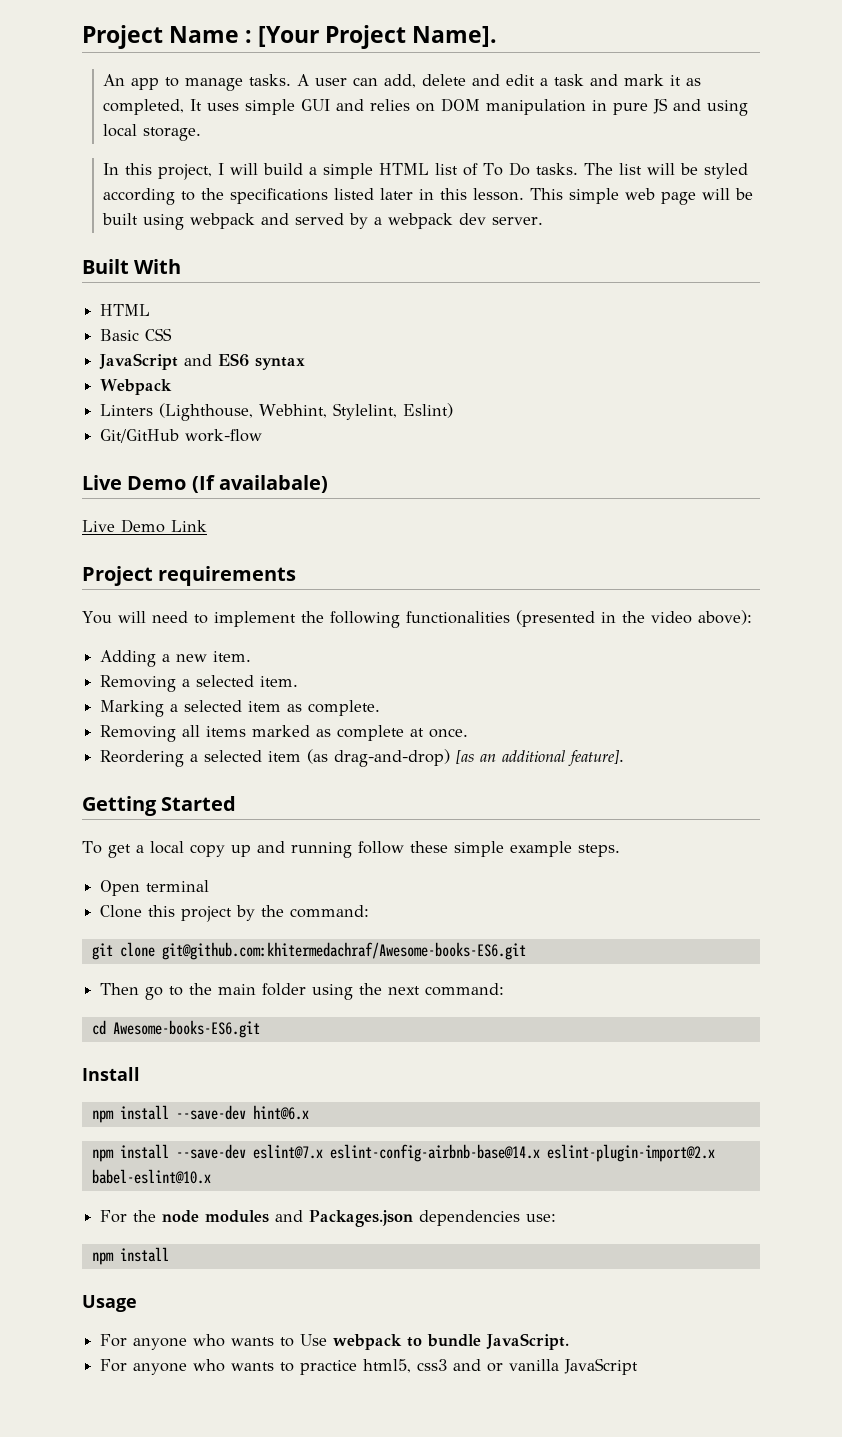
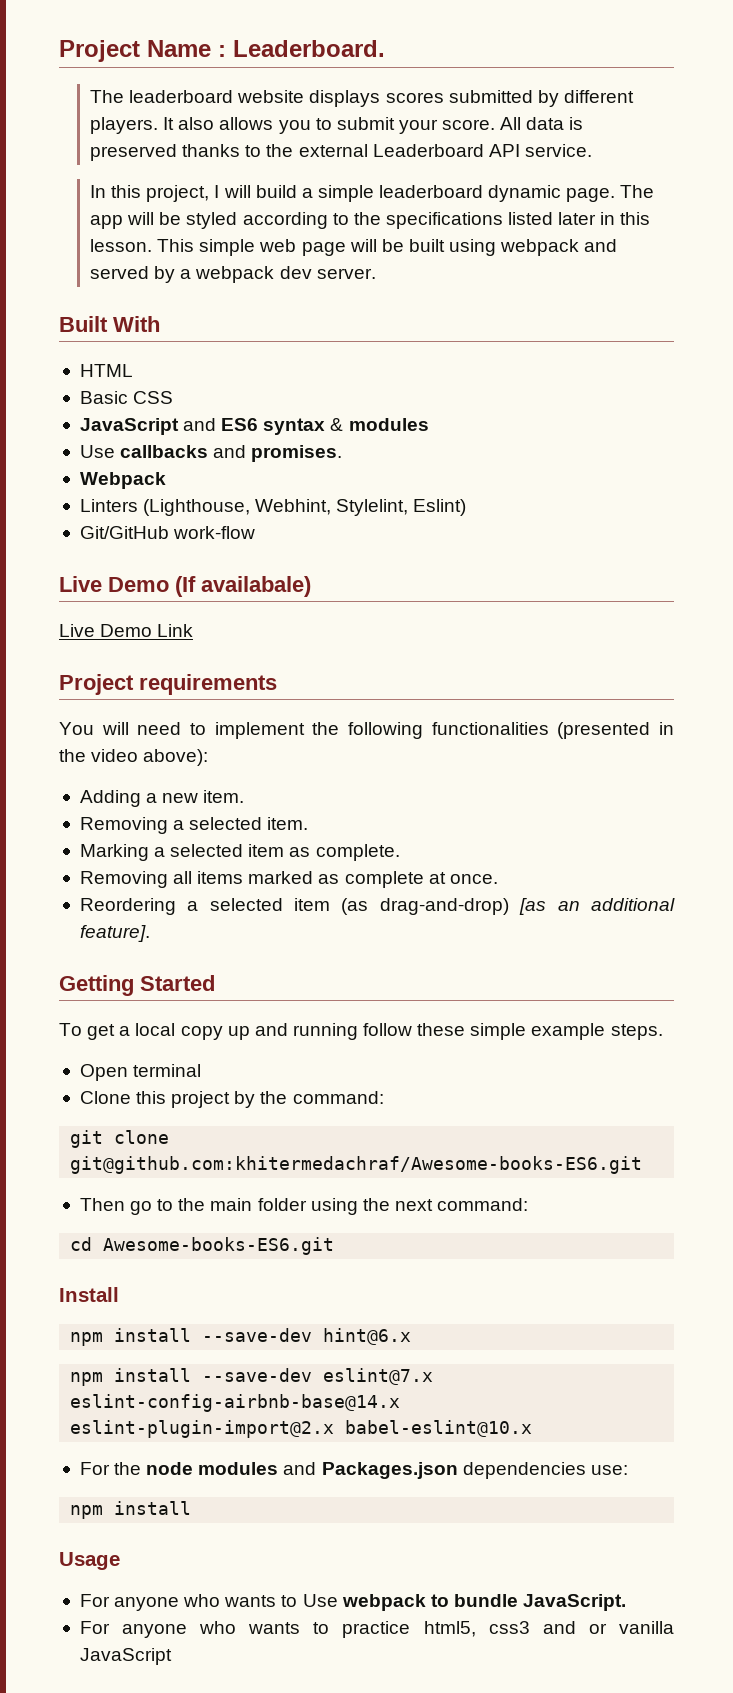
[258,25,498,49] [103,74,702,91] [103,98,749,116] [103,124,202,141] [Your Project Name]. // An app to manage tasks. A user can add, delete and edit a task and mark it as completed, It uses simple GUI and relies on DOM manipulation in pure JS and using local storage. -> [233,40,385,57] [90,90,634,107] [90,117,584,134] [90,144,592,161] Leaderboard. // The leaderboard website displays scores submitted by different players. It also allows you to submit your score. All data is preserved thanks to the external Leaderboard API service.
[379,162,643,176] HTML list of To Do tasks. The list -> [379,185,655,202] [90,215,124,229] leaderboard dynamic page. The app
(306, 363) none -> [330,418,429,431] [79,445,343,462] & modules // Use callbacks and promises.

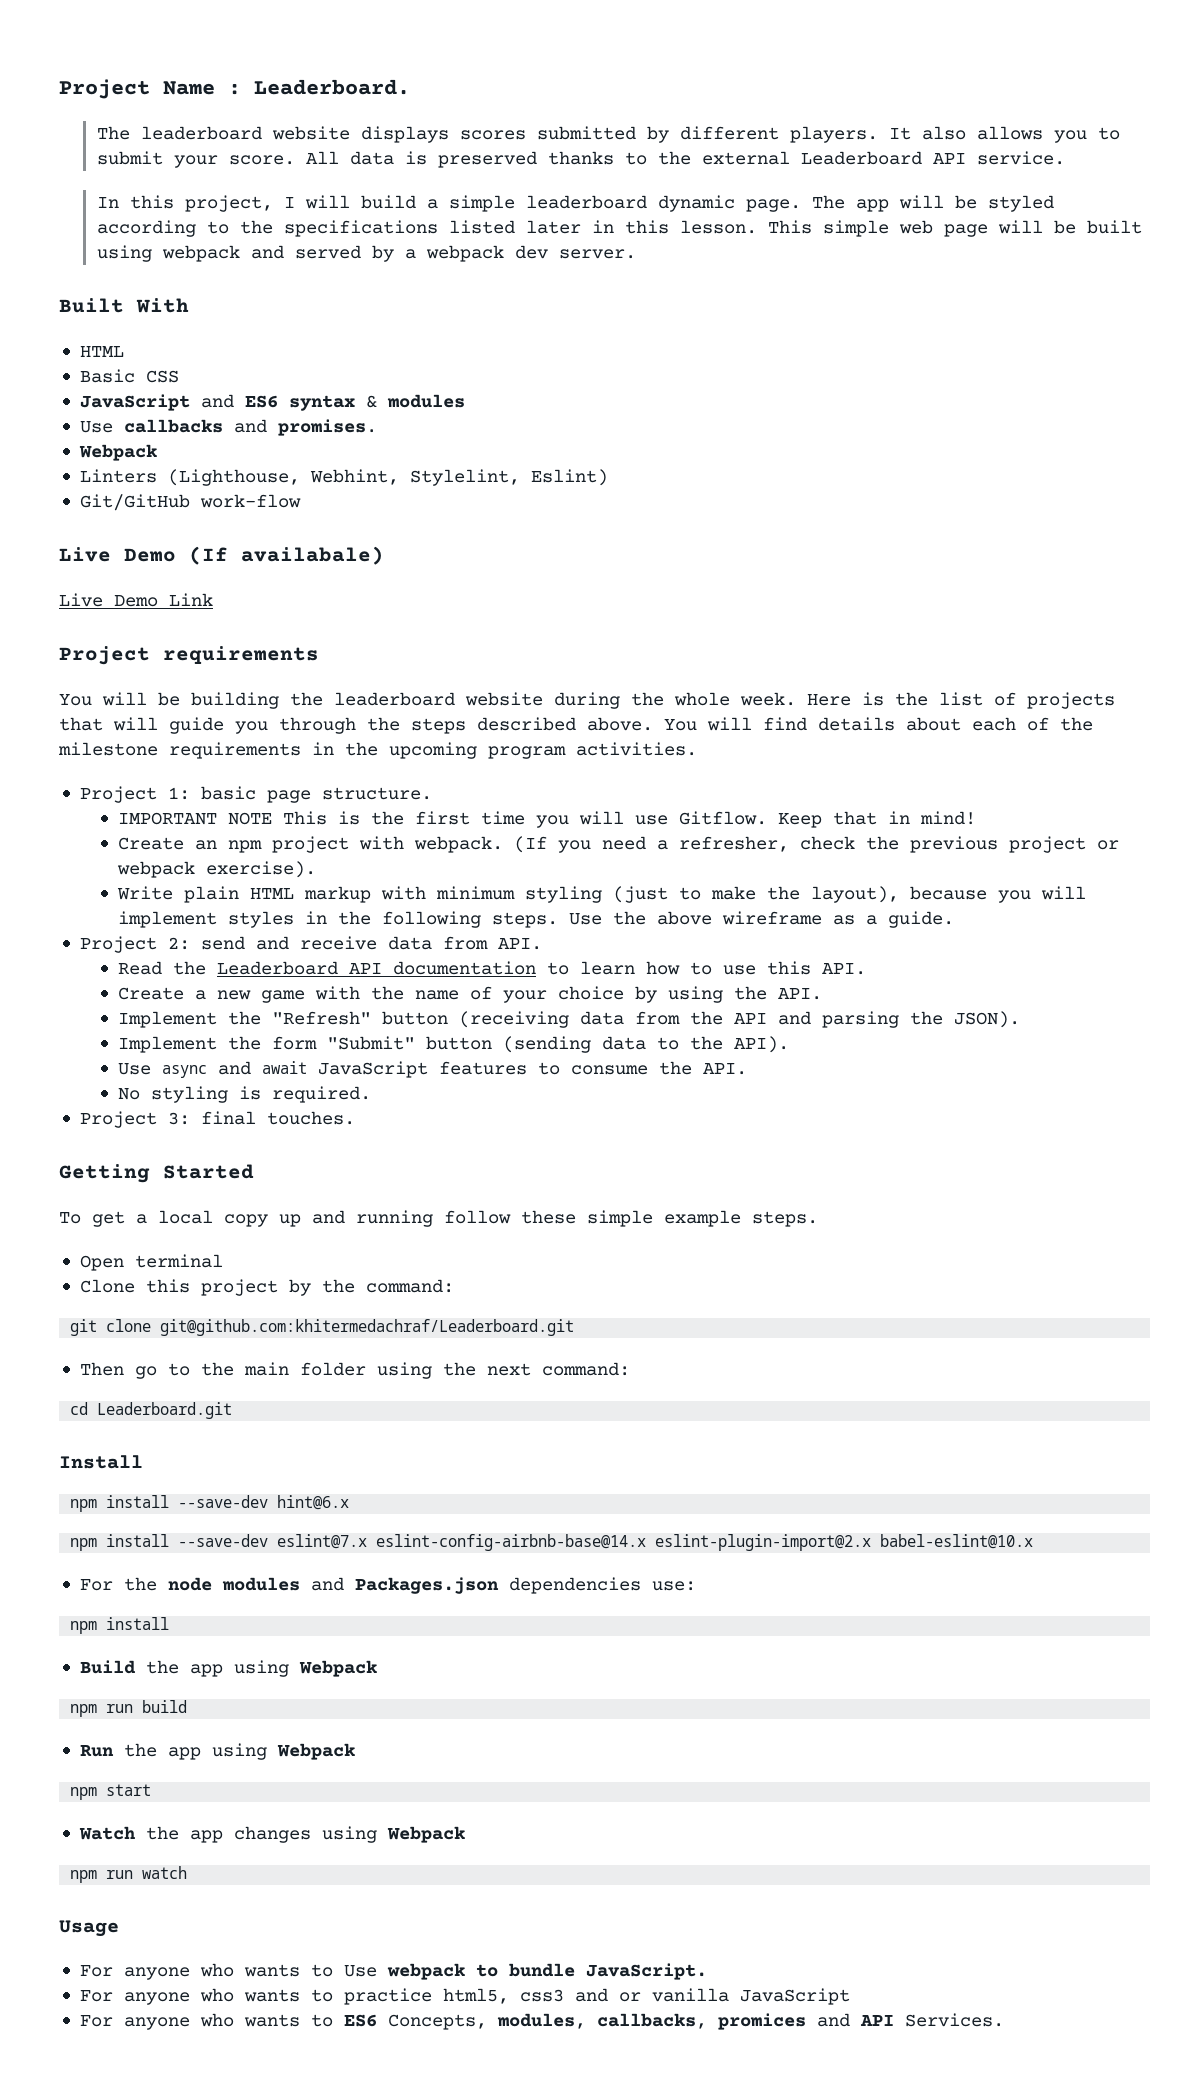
[137,722,675,739] [59,749,209,766] [79,790,245,807] [79,817,309,834] [79,844,400,861] [79,871,498,888] [79,898,675,915] [79,925,150,942] need to implement the following functionalities (presented in the video above): // Adding a new item. // Removing a selected item. // Marking a selected item as complete. // Removing all items marked as complete at once. // Reordering a selected item (as drag-and-drop) [as an additional feature]. -> [158,692,1115,709] [59,717,1093,734] [58,742,697,759] [79,786,432,803] [117,811,976,828] [117,836,1119,853] [116,861,316,878] [116,886,1086,903] [117,911,954,928] [79,936,542,953] [117,961,866,975] [117,986,822,1003] [117,1011,1020,1028] [117,1036,789,1053] [117,1061,747,1078] [117,1086,371,1103] [79,1111,355,1128] be building the leaderboard website during the whole week. Here is the list of projects that will guide you through the steps described above. You will find details about each of the milestone requirements in the upcoming program activities. // Project 1: basic page structure. // IMPORTANT NOTE This is the first time you will use Gitflow. Keep that in mind! // Create an npm project with webpack. (If you need a refresher, check the previous project or webpack exercise). // Write plain HTML markup with minimum styling (just to make the layout), because you will implement styles in the following steps. Use the above wireframe as a guide. // Project 2: send and receive data from API. // Read the Leaderboard API documentation to learn how to use this API. // Create a new game with the name of your choice by using the API. // Implement the "Refresh" button (receiving data from the API and parsing the JSON). // Implement the form "Submit" button (sending data to the API). // Use async and await JavaScript features to consume the API. // No styling is required. // Project 3: final touches.
[70,1156,643,1174] git@github.com:khitermedachraf/Awesome-books-ES6.git -> [160,1319,575,1336] git@github.com:khitermedachraf/Leaderboard.git
[103,1237,335,1255] Awesome-books-ES6.git -> [97,1402,233,1419] Leaderboard.git
(192, 1508) none -> [79,1660,377,1677] [70,1700,188,1717] [79,1743,355,1760] [70,1784,152,1800] [78,1826,465,1843] [70,1866,188,1883] // Build the app using Webpack // npm run build // Run the app using Webpack // npm start // Watch the app changes using Webpack // npm run watch
(172, 1656) none -> [79,2013,1004,2030] // For anyone who wants to ES6 Concepts, modules, callbacks, promices and API Services.

